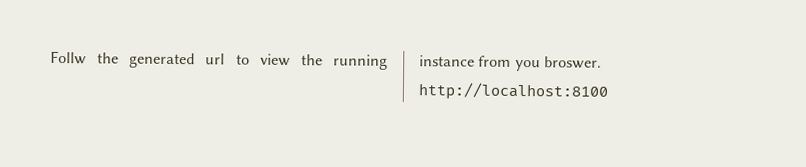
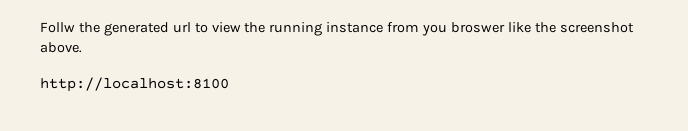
[543,56,602,69] broswer. -> [451,22,634,33] [40,42,82,53] broswer like the screenshot above.

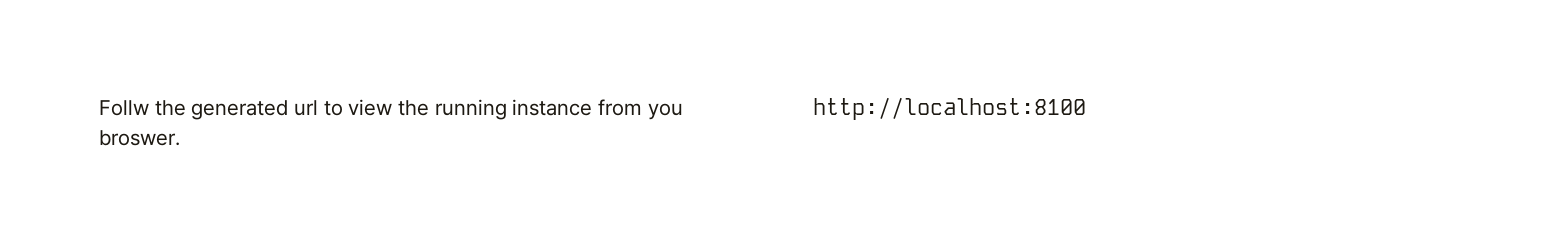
[451,22,634,33] [40,42,82,53] broswer like the screenshot above. -> [99,130,180,146] broswer.

